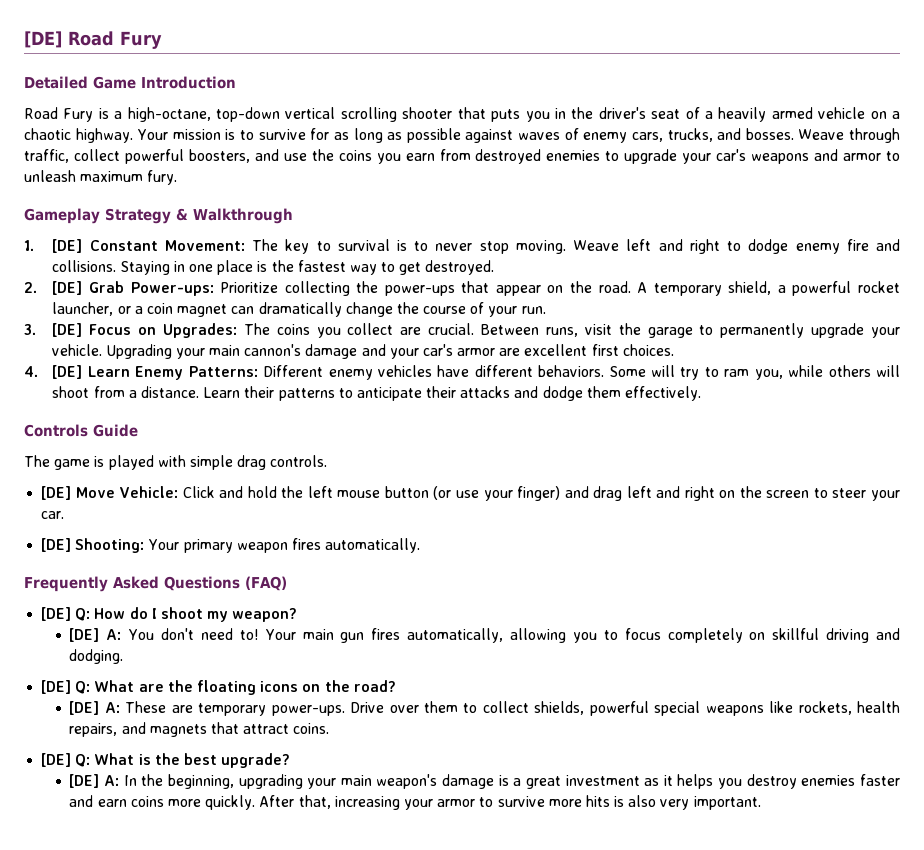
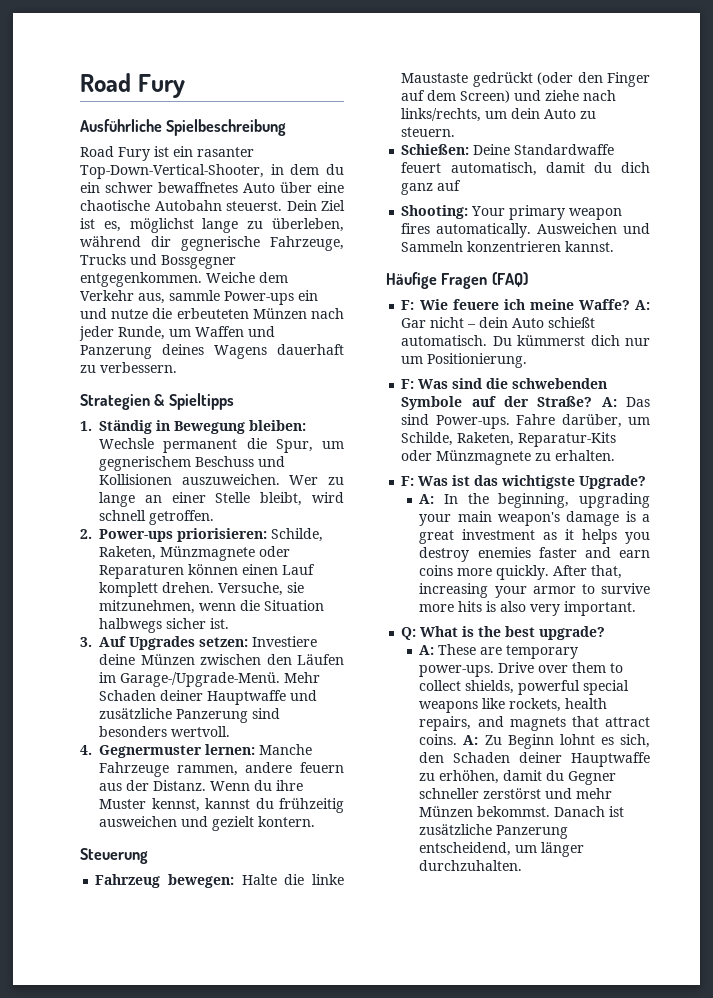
[24,31,62,48] [DE] -> (80, 82) none
[24,76,236,89] [24,107,900,122] [24,128,900,143] [24,149,901,164] [24,170,178,185] [24,208,293,224] [24,239,900,254] [52,260,495,275] [24,281,900,296] [52,302,546,317] [24,323,901,338] [52,344,674,359] [24,365,901,380] [52,386,702,401] [24,424,138,437] [24,455,328,470] [41,486,900,501] [41,511,65,519] [41,538,72,552] Detailed Game Introduction // Road Fury is a high-octane, top-down vertical scrolling shooter that puts you in the driver's seat of a heavily armed vehicle on a chaotic highway. Your mission is to survive for as long as possible against waves of enemy cars, trucks, and bosses. Weave through traffic, collect powerful boosters, and use the coins you earn from destroyed enemies to upgrade your car's weapons and armor to unleash maximum fury. // Gameplay Strategy & Walkthrough // 1. [DE] Constant Movement: The key to survival is to never stop moving. Weave left and right to dodge enemy fire and collisions. Staying in one place is the fastest way to get destroyed. // 2. [DE] Grab Power-ups: Prioritize collecting the power-ups that appear on the road. A temporary shield, a powerful rocket launcher, or a coin magnet can dramatically change the course of your run. // 3. [DE] Focus on Upgrades: The coins you collect are crucial. Between runs, visit the garage to permanently upgrade your vehicle. Upgrading your main cannon's damage and your car's armor are excellent first choices. // 4. [DE] Learn Enemy Patterns: Different enemy vehicles have different behaviors. Some will try to ram you, while others will shoot from a distance. Learn their patterns to anticipate their attacks and dodge them effectively. // Controls Guide // The game is played with simple drag controls. // [DE] Move Vehicle: Click and hold the left mouse button (or use your finger) and drag left and right on the screen to steer your car. // [DE] -> [80,119,287,136] [80,146,254,161] [80,164,344,179] [80,182,344,193] [80,200,345,211] [80,218,344,233] [80,236,344,251] [80,254,236,269] [80,272,288,287] [80,290,318,305] [80,308,344,319] [79,326,275,341] [80,344,344,359] [80,362,177,373] [80,393,234,410] [80,420,306,434] [99,438,344,453] [99,456,285,471] [99,474,344,485] [99,492,344,507] [99,510,214,525] [80,528,323,542] [99,546,290,561] [99,564,315,579] [99,582,304,597] [99,600,324,614] [99,618,229,633] [80,636,317,650] [99,654,344,665] [99,672,320,687] [99,690,317,705] [99,708,280,723] [99,726,230,737] [80,744,312,758] [99,762,344,777] [99,780,303,791] [99,798,344,813] [99,816,315,831] [80,848,148,864] [95,874,344,888] [401,72,650,87] [401,90,617,103] [401,108,597,122] [401,127,456,137] [401,144,615,155] [401,162,650,176] [401,180,462,195] Ausführliche Spielbeschreibung // Road Fury ist ein rasanter Top-Down-Vertical-Shooter, in dem du ein schwer bewaffnetes Auto über eine chaotische Autobahn steuerst. Dein Ziel ist es, möglichst lange zu überleben, während dir gegnerische Fahrzeuge, Trucks und Bossgegner entgegenkommen. Weiche dem Verkehr aus, sammle Power-ups ein und nutze die erbeuteten Münzen nach jeder Runde, um Waffen und Panzerung deines Wagens dauerhaft zu verbessern. // Strategien & Spieltipps // 1. Ständig in Bewegung bleiben: Wechsle permanent die Spur, um gegnerischem Beschuss und Kollisionen auszuweichen. Wer zu lange an einer Stelle bleibt, wird schnell getroffen. // 2. Power-ups priorisieren: Schilde, Raketen, Münzmagnete oder Reparaturen können einen Lauf komplett drehen. Versuche, sie mitzunehmen, wenn die Situation halbwegs sicher ist. // 3. Auf Upgrades setzen: Investiere deine Münzen zwischen den Läufen im Garage-/Upgrade-Menü. Mehr Schaden deiner Hauptwaffe und zusätzliche Panzerung sind besonders wertvoll. // 4. Gegnermuster lernen: Manche Fahrzeuge rammen, andere feuern aus der Distanz. Wenn du ihre Muster kennst, kannst du frühzeitig ausweichen und gezielt kontern. // Steuerung // Fahrzeug bewegen: Halte die linke Maustaste gedrückt (oder den Finger auf dem Screen) und ziehe nach links/rechts, um dein Auto zu steuern. // Schießen: Deine Standardwaffe feuert automatisch, damit du dich ganz auf //
[24,576,287,592] [41,607,298,622] [69,628,901,643] [69,649,124,664] [41,680,396,695] [69,701,900,716] [69,722,330,737] [41,753,291,768] [69,774,100,788] // Frequently Asked Questions (FAQ) // [DE] Q: How do I shoot my weapon? // [DE] A: You don't need to! Your main gun fires automatically, allowing you to focus completely on skillful driving and dodging. // [DE] Q: What are the floating icons on the road? // [DE] A: These are temporary power-ups. Drive over them to collect shields, powerful special weapons like rockets, health repairs, and magnets that attract coins. // [DE] Q: What is the best upgrade? // [DE] -> [537,223,650,234] [401,241,615,252] [386,272,528,289] [401,299,650,310] [401,317,596,328] [401,335,650,346] [401,353,528,368] [401,378,608,389] [401,396,650,410] [401,414,650,429] [401,432,617,447] [401,450,616,465] [401,475,647,489] Ausweichen und Sammeln konzentrieren kannst. // Häufige Fragen (FAQ) // F: Wie feuere ich meine Waffe? A: Gar nicht – dein Auto schießt automatisch. Du kümmerst dich nur um Positionierung. // F: Was sind die schwebenden Symbole auf der Straße? A: Das sind Power-ups. Fahre darüber, um Schilde, Raketen, Reparatur-Kits oder Münzmagnete zu erhalten. // F: Was ist das wichtigste Upgrade? //
(761, 803) none -> [401,626,606,640] [419,644,579,659] [419,662,624,677] [419,680,630,695] [419,698,608,713] [419,716,650,731] [419,734,650,749] [419,752,650,767] [419,770,617,785] [419,788,613,799] [419,806,625,817] [419,824,569,839] [419,842,585,857] [419,860,523,871] // Q: What is the best upgrade? // A: These are temporary power-ups. Drive over them to collect shields, powerful special weapons like rockets, health repairs, and magnets that attract coins. A: Zu Beginn lohnt es sich, den Schaden deiner Hauptwaffe zu erhöhen, damit du Gegner schneller zerstörst und mehr Münzen bekommst. Danach ist zusätzliche Panzerung entscheidend, um länger durchzuhalten.

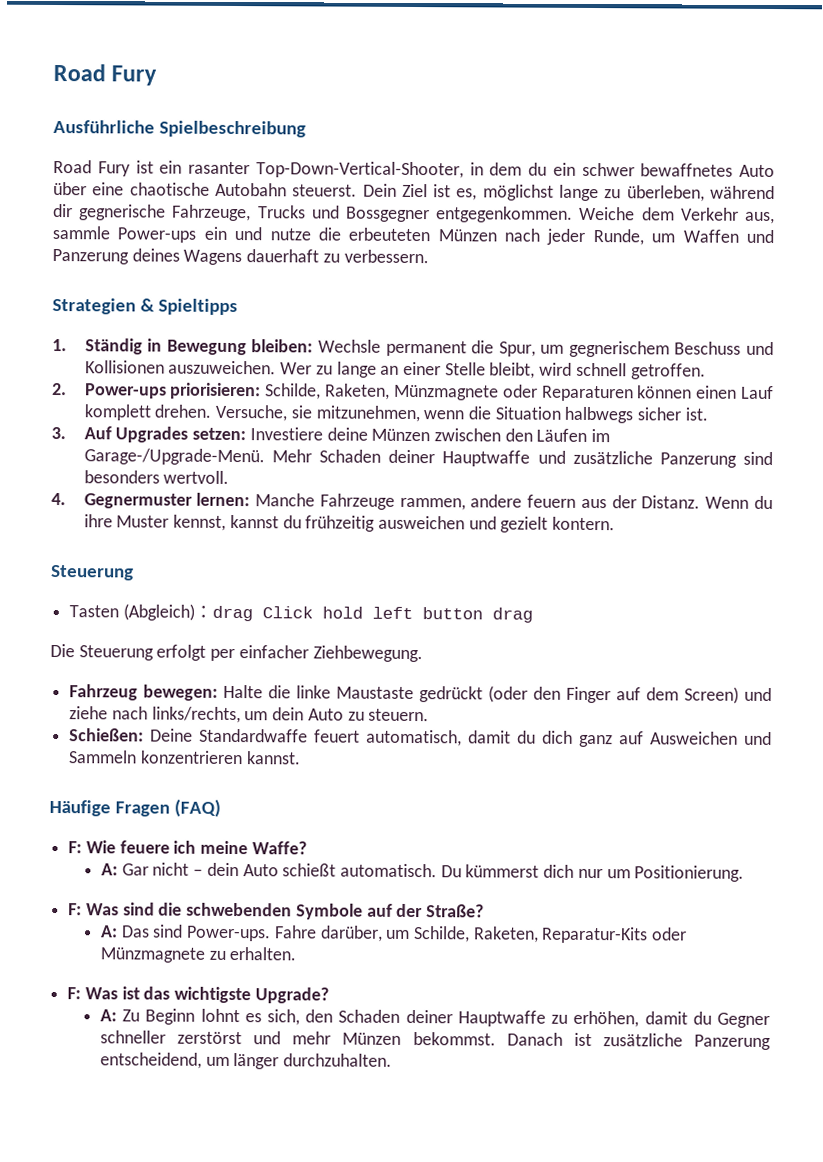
(148, 856) none -> [69,603,533,623] [50,643,423,663] // Tasten (Abgleich)：drag Click hold left button drag // Die Steuerung erfolgt per einfacher Ziehbewegung.
[401,205,623,220] [401,223,532,238] // Shooting: Your primary weapon fires automatically. -> (645, 738) none
(630, 304) none -> (307, 848) //
(593, 401) none -> (485, 911) //
[444,493,650,508] [419,511,650,526] [419,529,650,544] [419,547,650,562] [419,565,623,580] [419,583,650,598] [419,601,637,616] [401,626,606,640] [419,644,579,659] [419,662,624,677] [419,680,630,695] [419,698,608,713] [419,716,650,731] [419,734,479,745] In the beginning, upgrading your main weapon's damage is a great investment as it helps you destroy enemies faster and earn coins more quickly. After that, increasing your armor to survive more hits is also very important. // Q: What is the best upgrade? // A: These are temporary power-ups. Drive over them to collect shields, powerful special weapons like rockets, health repairs, and magnets that attract coins. A: -> (117, 1015) none

